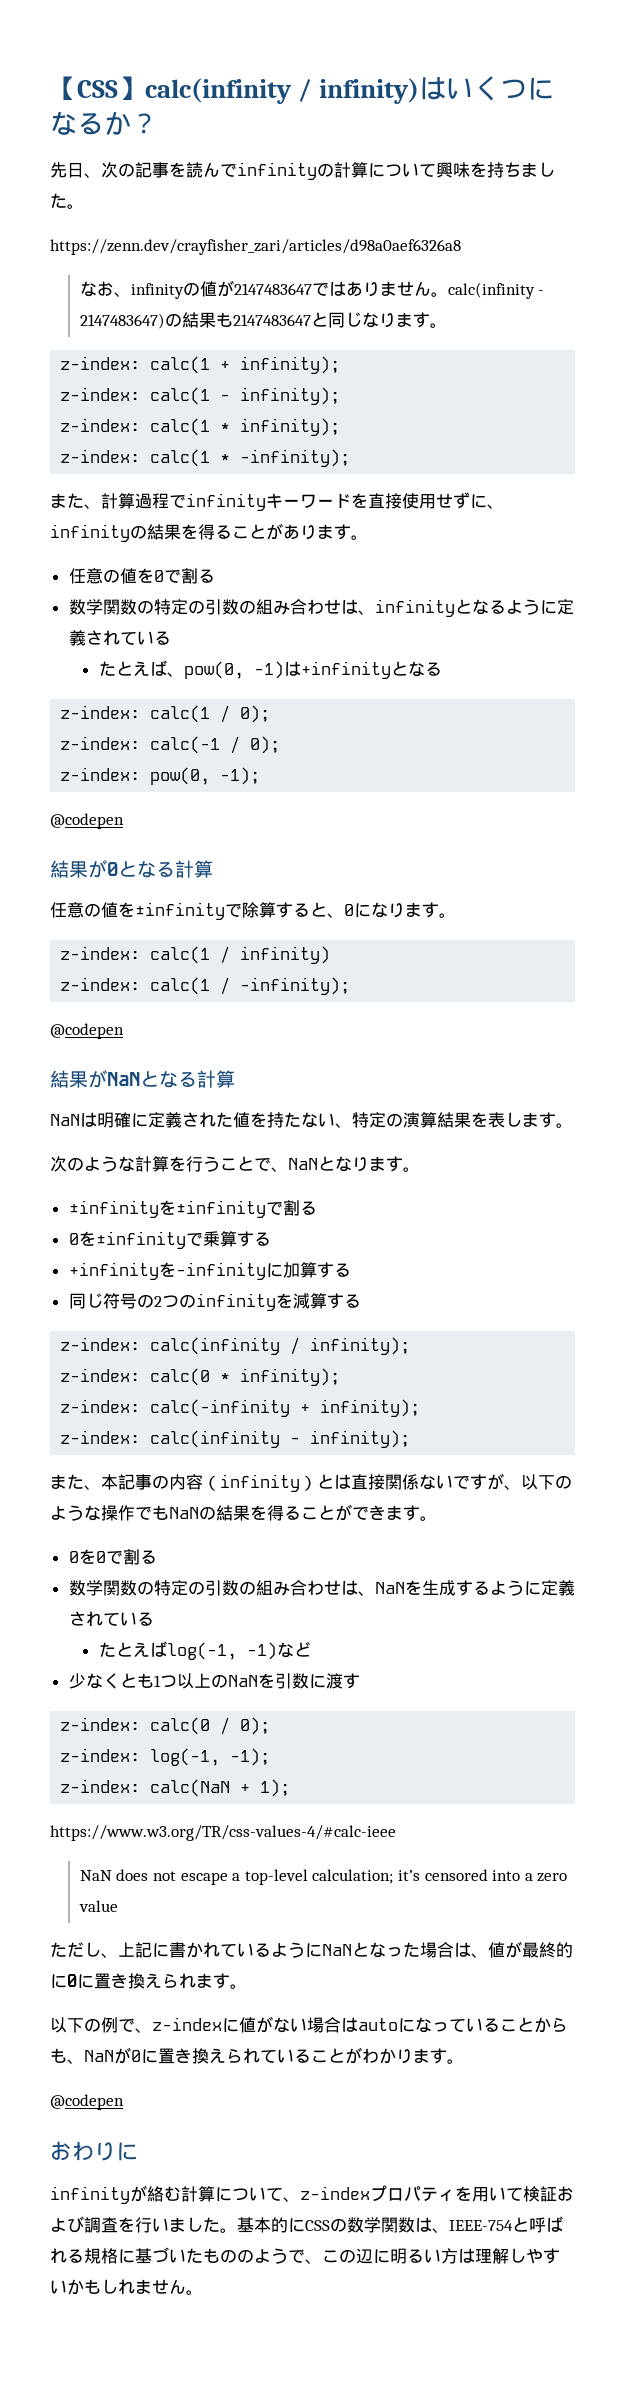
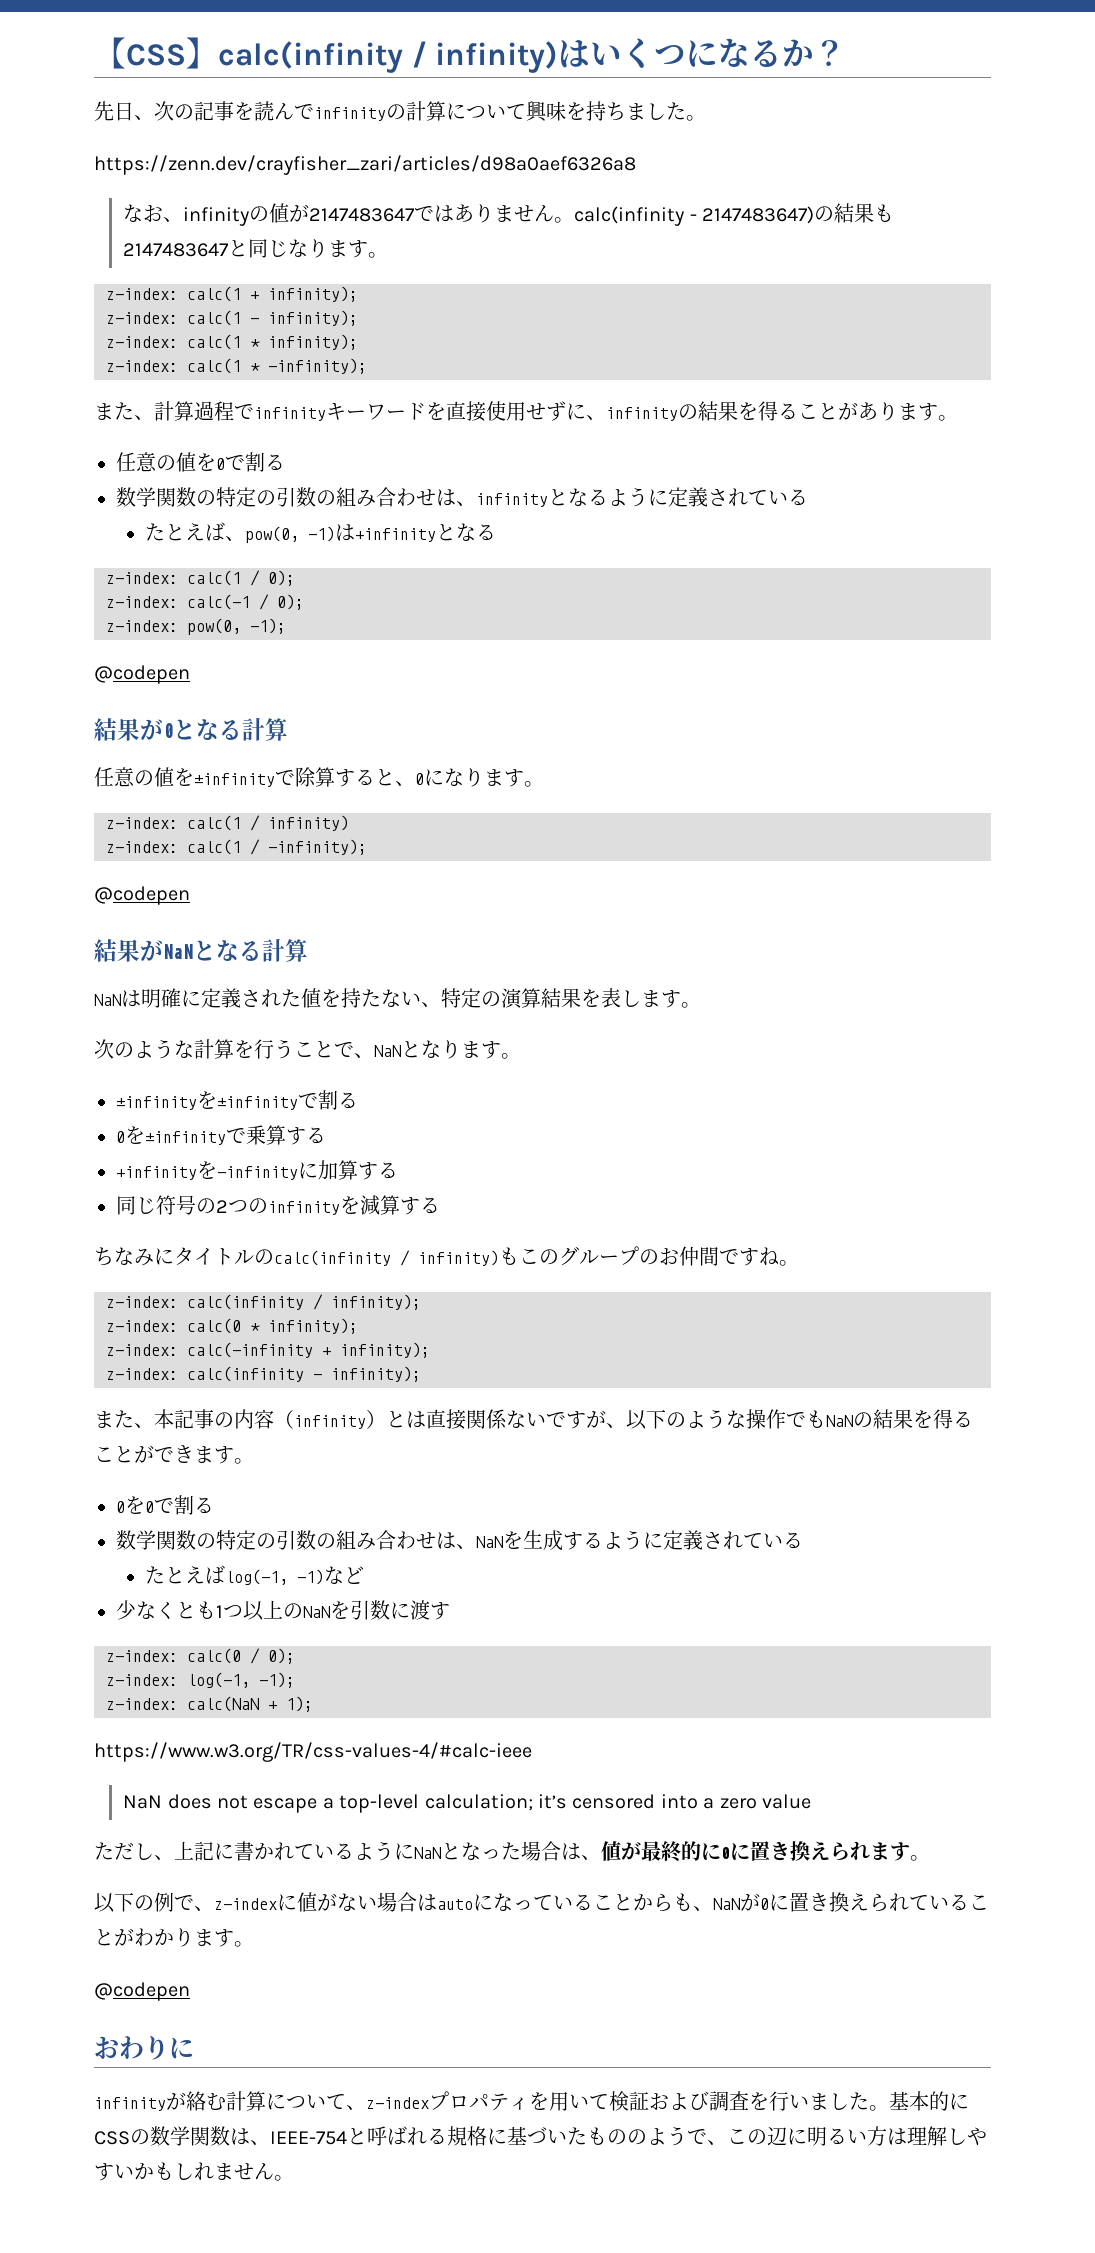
(361, 1301) none -> [94,1246,799,1266] // ちなみにタイトルのcalc(infinity / infinity)もこのグループのお仲間ですね。

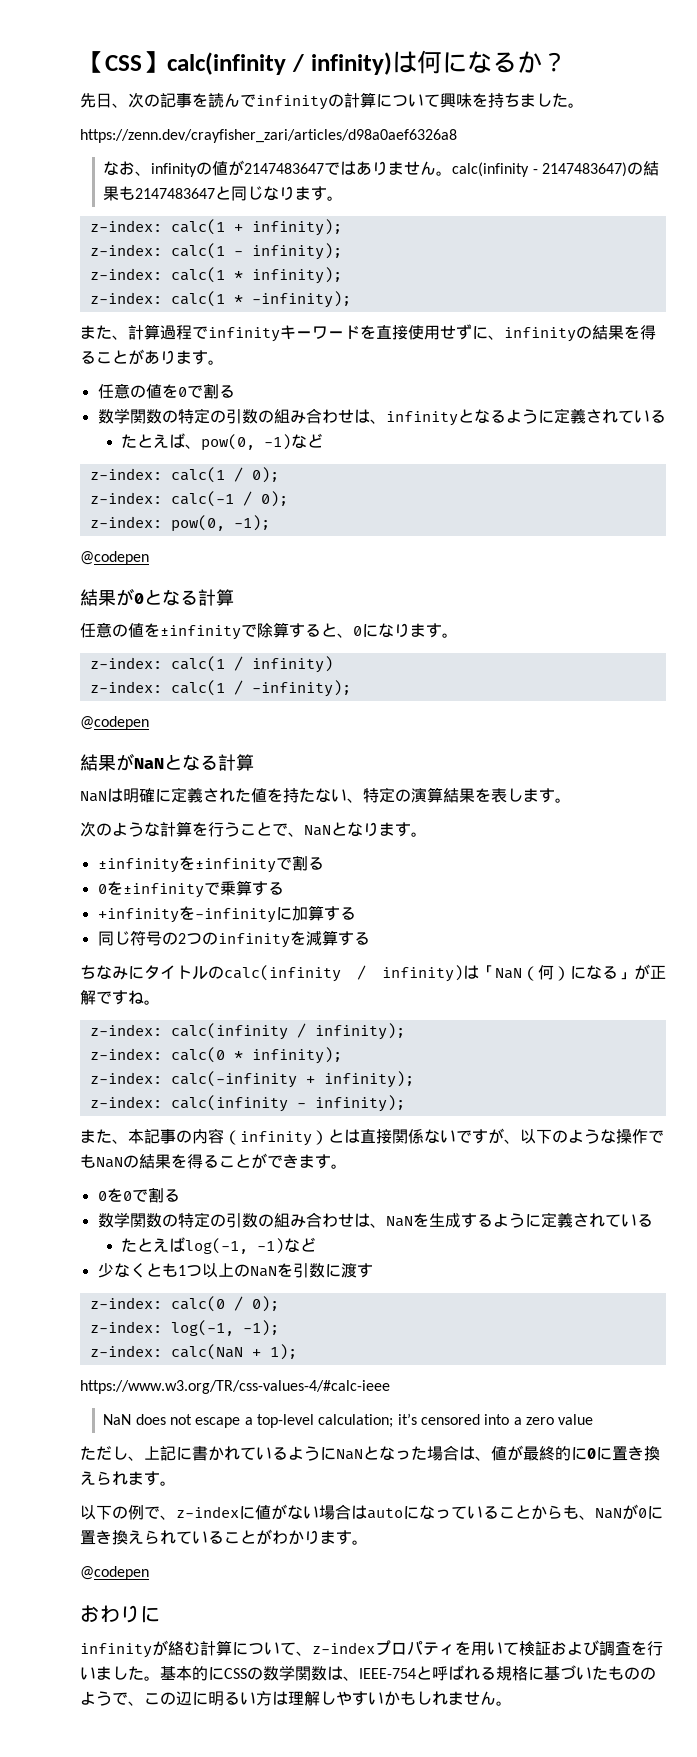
[590,38,687,68] いくつ -> [416,50,442,74] 何
[335,523,497,542] は+infinityとなる -> [291,433,324,449] など
[499,1246,719,1266] もこのグループのお仲間 -> [463,964,666,981] [80,990,96,1005] は「NaN（何）になる」が正解

